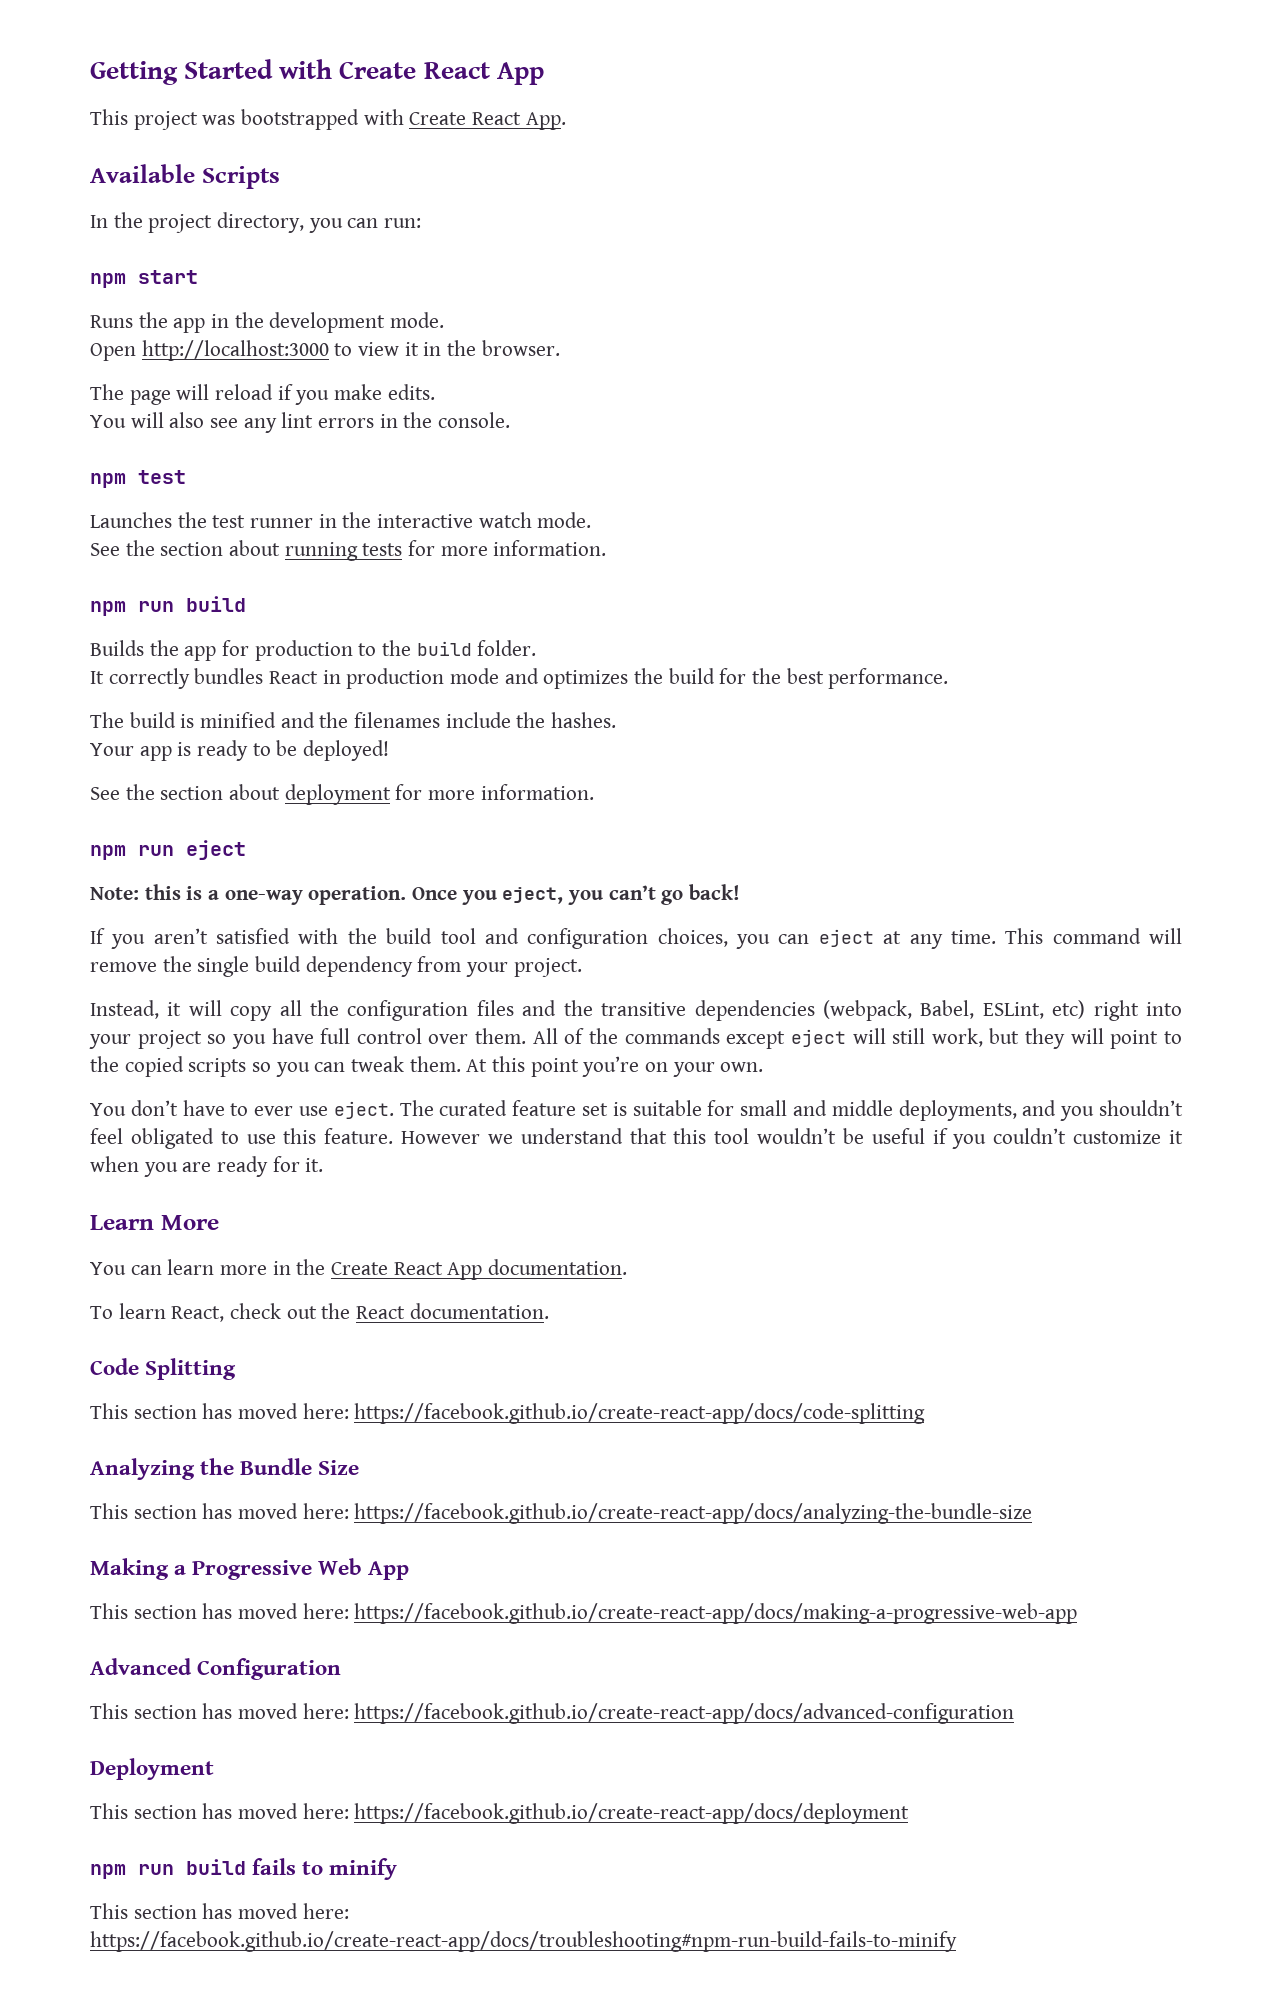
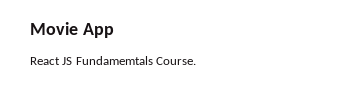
[90,59,544,85] [90,109,566,130] [90,164,280,189] [90,212,422,233] [90,270,198,288] [90,312,445,333] [90,340,560,361] [90,384,435,405] [90,412,511,433] [90,470,186,488] [90,512,592,528] [90,540,607,561] [90,596,246,616] [90,640,537,661] [90,668,949,689] [90,712,617,728] [90,740,390,761] [90,784,594,805] [90,840,246,860] [90,884,741,905] [90,928,1182,949] [90,956,582,977] [90,1000,1182,1021] [89,1028,1182,1049] [90,1056,764,1077] [90,1100,1183,1121] [90,1128,1184,1149] [90,1156,324,1177] [90,1215,219,1230] [90,1259,628,1280] [90,1303,549,1322] [90,1358,237,1380] [90,1403,926,1424] [90,1458,360,1480] [90,1503,1033,1524] [90,1558,410,1580] [90,1603,1078,1624] [90,1658,342,1680] [90,1703,1015,1724] [90,1758,214,1780] [90,1803,910,1824] [90,1858,398,1880] [90,1903,349,1919] [90,1931,957,1952] Getting Started with Create React App // This project was bootstrapped with Create React App. // Available Scripts // In the project directory, you can run: // npm start // Runs the app in the development mode. // Open http://localhost:3000 to view it in the browser. // The page will reload if you make edits. // You will also see any lint errors in the console. // npm test // Launches the test runner in the interactive watch mode. // See the section about running tests for more information. // npm run build // Builds the app for production to the build folder. // It correctly bundles React in production mode and optimizes the build for the best performance. // The build is minified and the filenames include the hashes. // Your app is ready to be deployed! // See the section about deployment for more information. // npm run eject // Note: this is a one-way operation. Once you eject, you can’t go back! // If you aren’t satisfied with the build tool and configuration choices, you can eject at any time. This command will remove the single build dependency from your project. // Instead, it will copy all the configuration files and the transitive dependencies (webpack, Babel, ESLint, etc) right into your project so you have full control over them. All of the commands except eject will still work, but they will point to the copied scripts so you can tweak them. At this point you’re on your own. // You don’t have to ever use eject. The curated feature set is suitable for small and middle deployments, and you shouldn’t feel obligated to use this feature. However we understand that this tool wouldn’t be useful if you couldn’t customize it when you are ready for it. // Learn More // You can learn more in the Create React App documentation. // To learn React, check out the React documentation. // Code Splitting // This section has moved here: https://facebook.github.io/create-react-app/docs/code-splitting // Analyzing the Bundle Size // This section has moved here: https://facebook.github.io/create-react-app/docs/analyzing-the-bundle-size // Making a Progressive Web App // This section has moved here: https://facebook.github.io/create-react-app/docs/making-a-progressive-web-app // Advanced Configuration // This section has moved here: https://facebook.github.io/create-react-app/docs/advanced-configuration // Deployment // This section has moved here: https://facebook.github.io/create-react-app/docs/deployment // npm run build fails to minify // This section has moved here: https://facebook.github.io/create-react-app/docs/troubleshooting#npm-run-build-fails-to-minify -> [30,22,114,38] [30,56,197,65] Movie App // React JS Fundamemtals Course.

